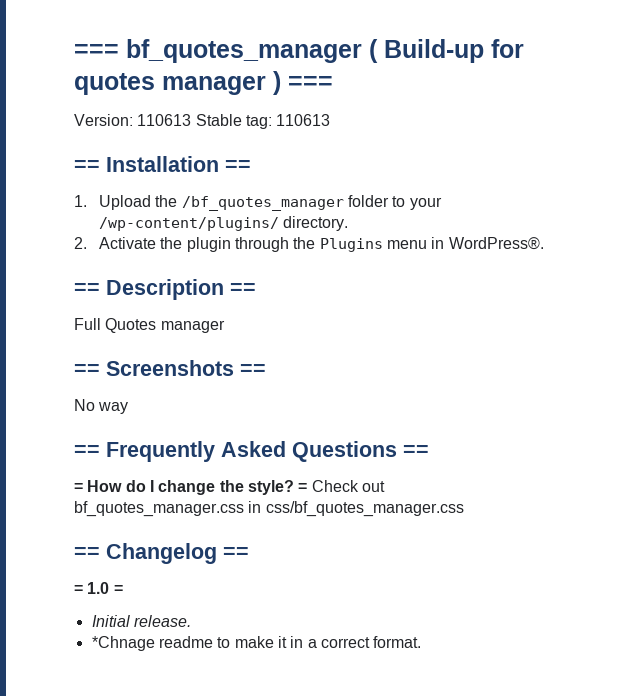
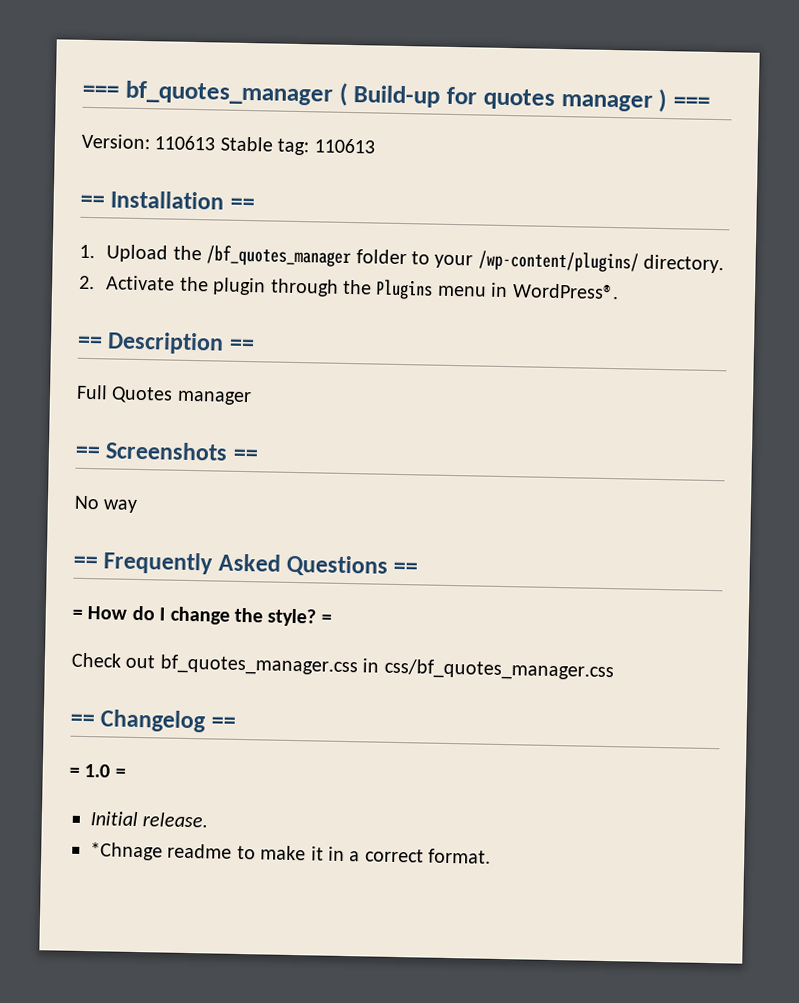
(308, 487) none -> (332, 619) //

